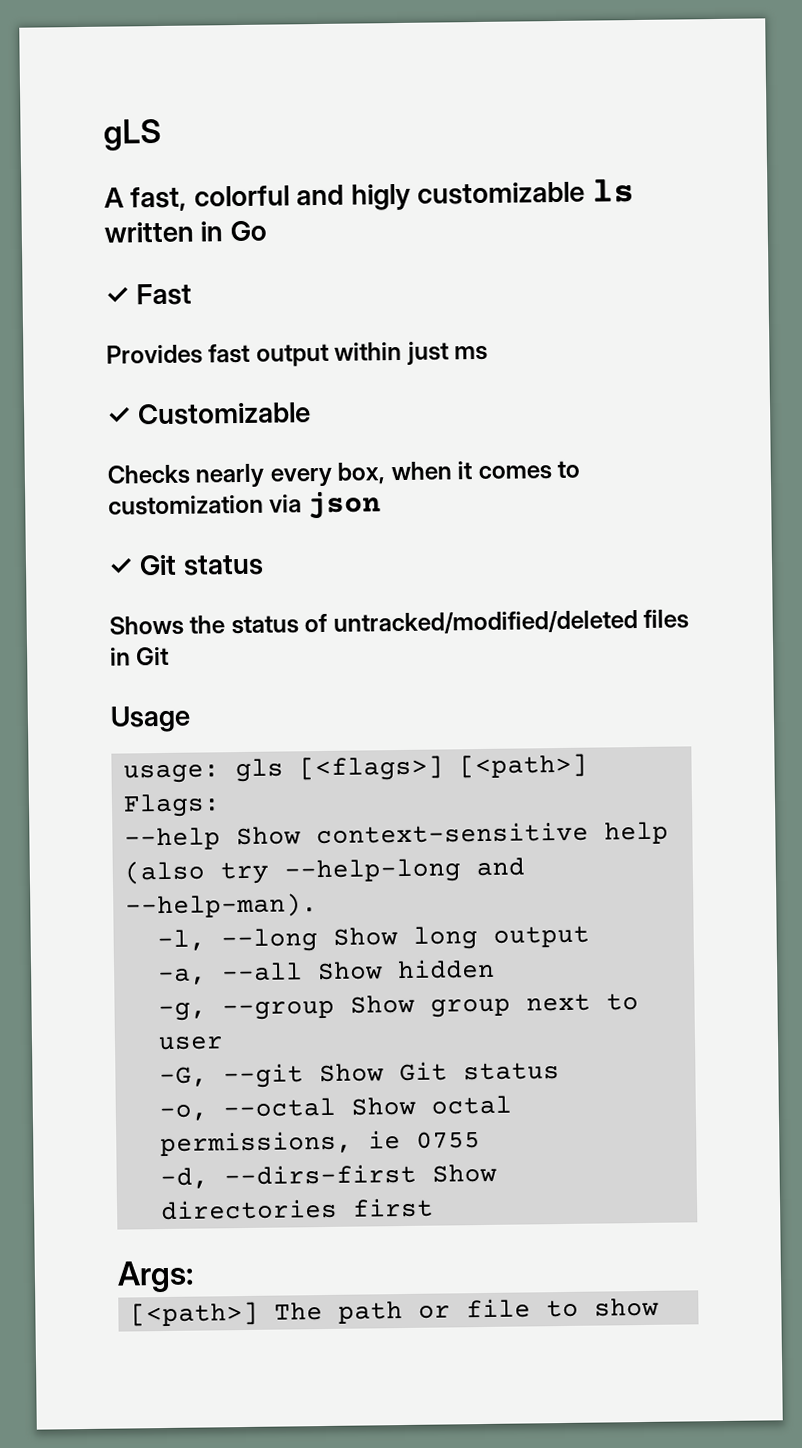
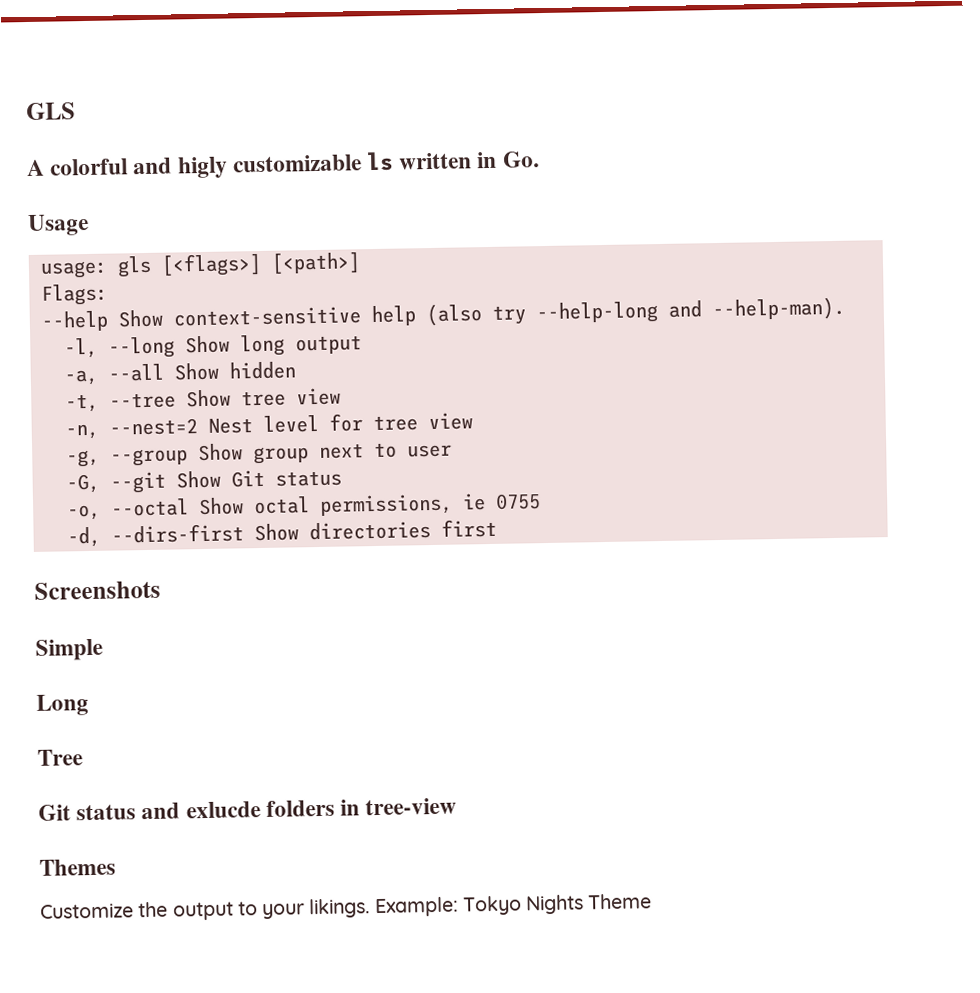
[103,118,161,151] gLS -> [26,102,76,121] GLS
[130,186,188,212] fast, -> (45, 168) none
[229,220,267,242] [105,283,193,306] [106,341,489,367] [106,402,312,426] [107,460,581,488] [108,491,381,520] [108,554,264,576] [109,609,690,636] [110,646,170,666] Go // ✓ Fast // Provides fast output within just ms // ✓ Customizable // Checks nearly every box, when it comes to customization via json // ✓ Git status // Shows the status of untracked/modified/deleted files in Git -> [501,151,540,168] Go.
(496, 969) none -> [64,387,341,413] [64,412,473,440] // -t, --tree Show tree view // -n, --nest=2 Nest level for tree view
[117,1260,195,1293] [130,1297,660,1327] Args: // [<path>] The path or file to show -> [34,580,161,600] [35,638,103,661] [36,694,89,716] [37,749,83,766] [38,797,458,821] [39,858,116,876] [40,893,653,921] Screenshots // Simple // Long // Tree // Git status and exlucde folders in tree-view // Themes // Customize the output to your likings. Example: Tokyo Nights Theme

